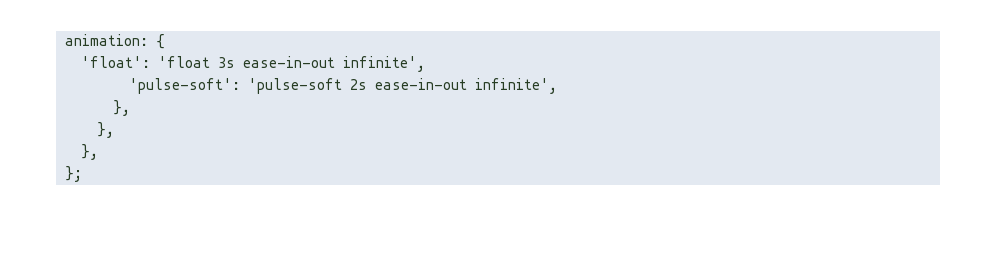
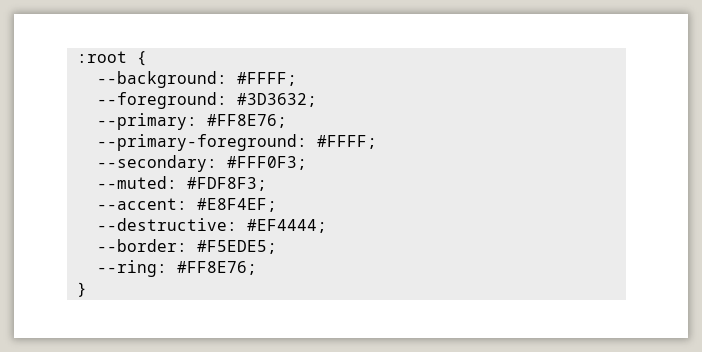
[65,34,148,46] animation: -> [76,51,127,63] :root
[81,56,425,72] [129,78,557,94] [113,100,130,116] [97,122,114,138] [81,144,98,160] [65,166,82,182] 'float': 'float 3s ease-in-out infinite', // 'pulse-soft': 'pulse-soft 2s ease-in-out infinite', // }, // }, // }, // }; -> [96,71,297,88] [96,92,317,109] [96,113,287,130] [96,134,377,151] [96,155,307,172] [96,176,267,191] [96,198,277,212] [96,218,327,233] [96,239,277,254] [96,260,257,277] [76,282,87,297] --background: #FFFF; // --foreground: #3D3632; // --primary: #FF8E76; // --primary-foreground: #FFFF; // --secondary: #FFF0F3; // --muted: #FDF8F3; // --accent: #E8F4EF; // --destructive: #EF4444; // --border: #F5EDE5; // --ring: #FF8E76; // }

